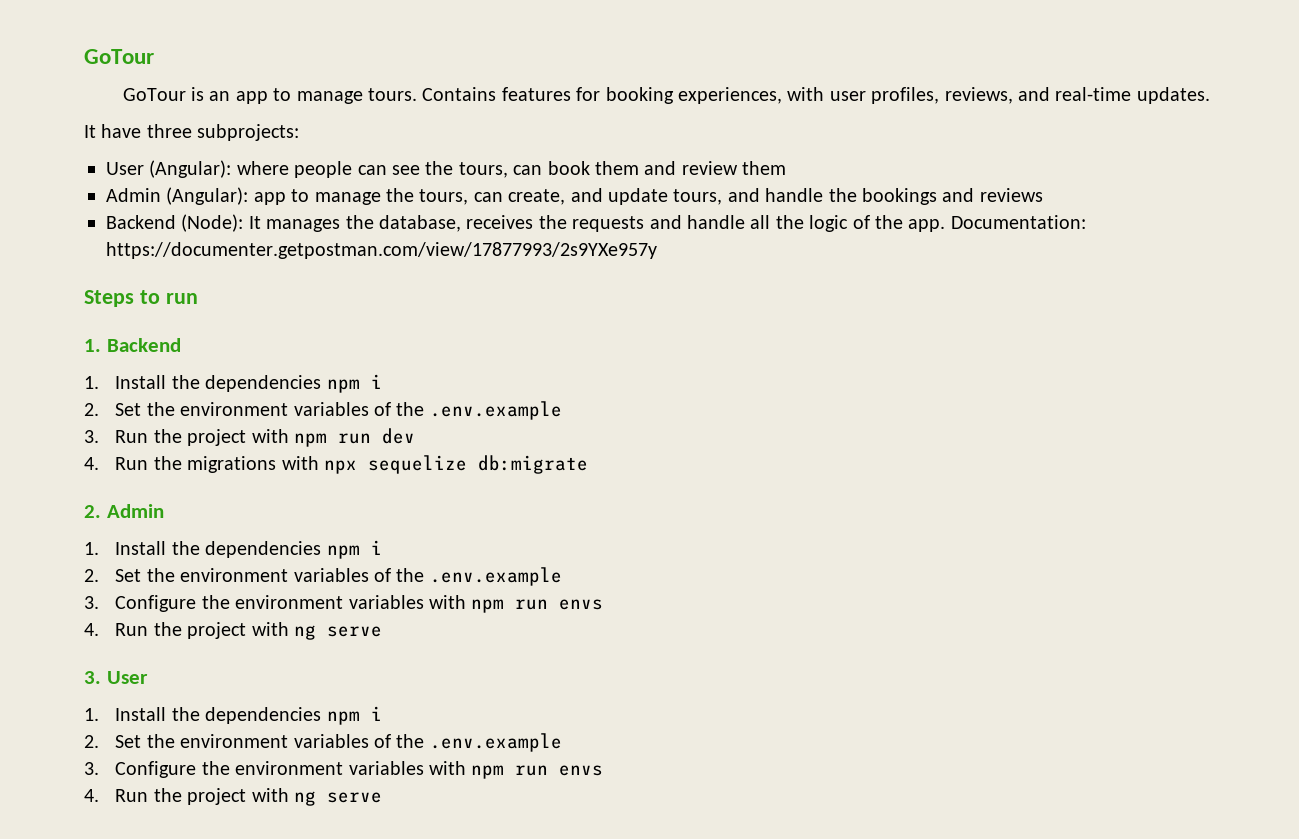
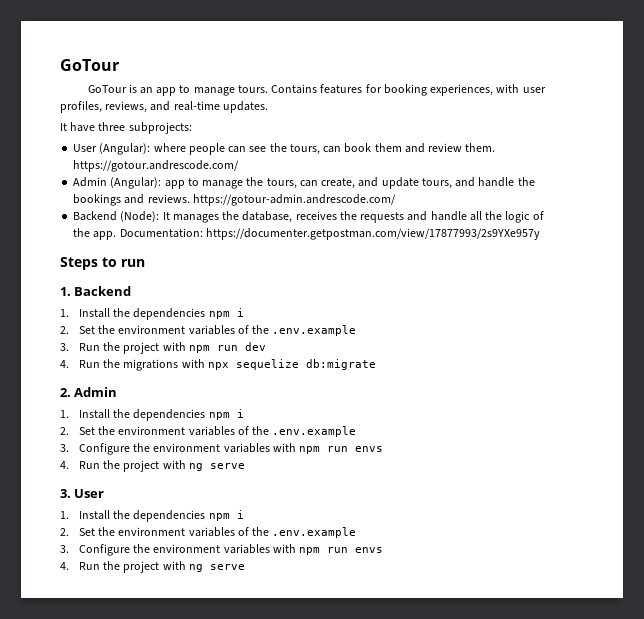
[742,161,787,175] them -> [465,143,496,152] [73,160,240,172] them. https://gotour.andrescode.com/
[979,188,1043,202] reviews -> [147,194,396,206] reviews. https://gotour-admin.andrescode.com/

